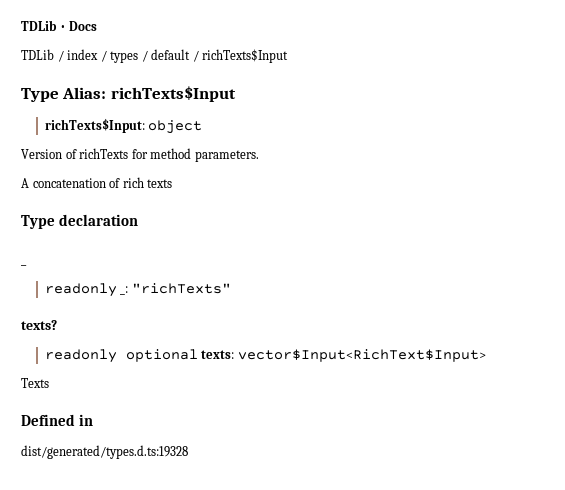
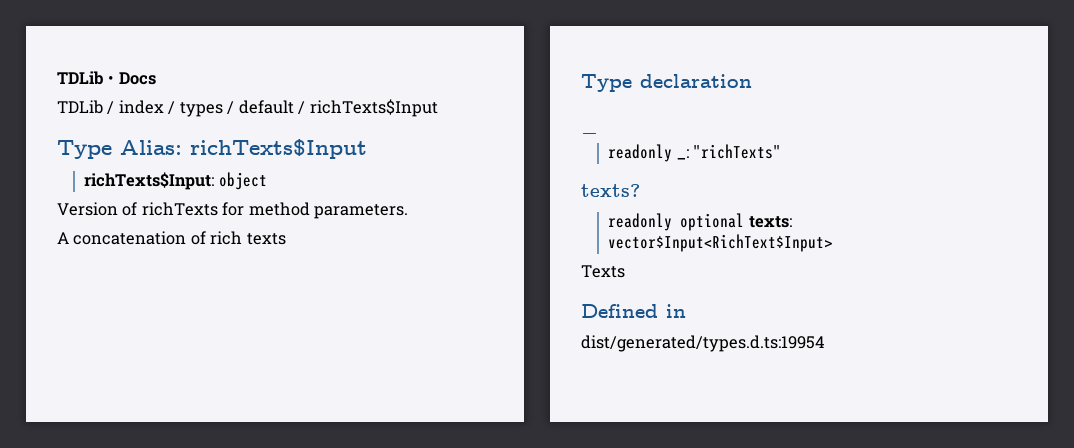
[21,445,188,459] dist/generated/types.d.ts:19328 -> [581,335,825,352] dist/generated/types.d.ts:19954

